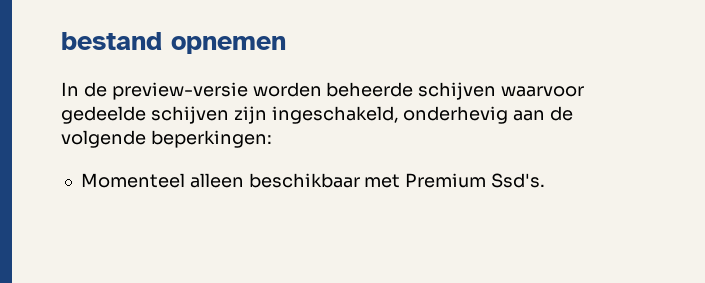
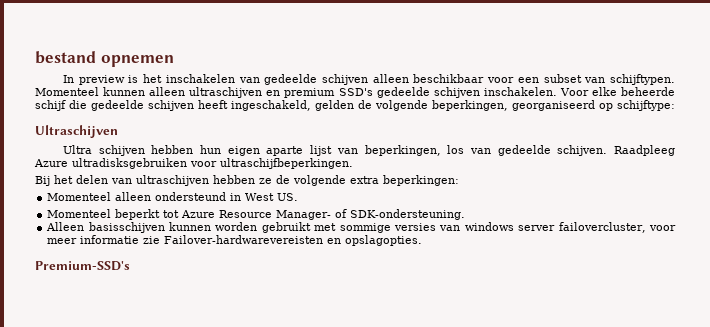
[83,82,585,100] [61,106,574,124] [61,130,272,148] [80,173,546,188] de preview-versie worden beheerde schijven waarvoor gedeelde schijven zijn ingeschakeld, onderhevig aan de volgende beperkingen: // Momenteel alleen beschikbaar met Premium Ssd's. -> [78,74,675,85] [35,87,676,98] [35,100,675,111] [35,125,118,138] [62,145,676,156] [34,158,353,169] [35,175,459,186] [47,192,299,201] [47,209,466,220] [46,222,677,233] [47,235,423,246] [35,261,130,271] preview is het inschakelen van gedeelde schijven alleen beschikbaar voor een subset van schijftypen. Momenteel kunnen alleen ultraschijven en premium SSD's gedeelde schijven inschakelen. Voor elke beheerde schijf die gedeelde schijven heeft ingeschakeld, gelden de volgende beperkingen, georganiseerd op schijftype: // Ultraschijven // Ultra schijven hebben hun eigen aparte lijst van beperkingen, los van gedeelde schijven. Raadpleeg Azure ultradisksgebruiken voor ultraschijfbeperkingen. // Bij het delen van ultraschijven hebben ze de volgende extra beperkingen: // Momenteel alleen ondersteund in West US. // Momenteel beperkt tot Azure Resource Manager- of SDK-ondersteuning. // Alleen basisschijven kunnen worden gebruikt met sommige versies van windows server failovercluster, voor meer informatie zie Failover-hardwarevereisten en opslagopties. // Premium-SSD's

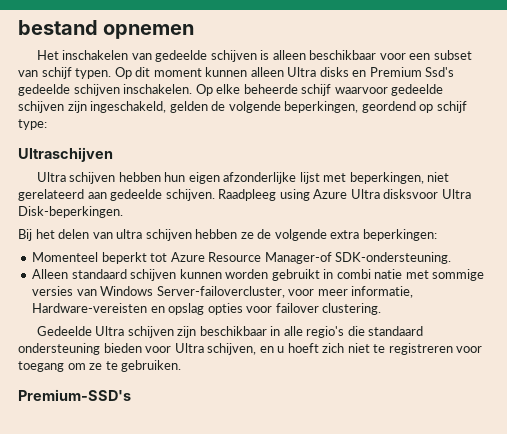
[62,74,163,85] In preview is het -> [36,50,59,60] Het
(368, 79) none -> [260,50,270,60] is
[610,74,675,85] [35,87,373,98] schijftypen. Momenteel kunnen alleen ultraschijven en premium SSD's -> [41,67,455,79] schijf typen. Op dit moment kunnen alleen Ultra disks en Premium Ssd's
[559,88,589,96] Voor -> [195,84,213,96] Op
[69,100,228,111] die gedeelde schijven heeft -> [334,84,444,96] [18,101,87,113] waarvoor gedeelde schijven zijn
[512,100,675,111] georganiseerd op schijftype: -> [361,101,467,113] [18,119,47,130] geordend op schijf type:
[266,145,676,156] [34,158,353,169] aparte lijst van beperkingen, los van gedeelde schijven. Raadpleeg Azure ultradisksgebruiken voor ultraschijfbeperkingen. -> [223,172,450,184] [18,189,471,201] [18,206,123,218] afzonderlijke lijst met beperkingen, niet gerelateerd aan gedeelde schijven. Raadpleeg using Azure Ultra disksvoor Ultra Disk-beperkingen.
[136,175,209,186] ultraschijven -> [116,229,192,241] ultra schijven
[47,192,299,201] // Momenteel alleen ondersteund in West US. -> (437, 235) none
[276,209,348,220] Manager- of -> [264,252,332,264] Manager-of
[88,222,165,233] basisschijven -> [71,269,177,281] standaard schijven
(311, 227) none -> [323,269,403,279] in combi natie
[464,222,677,233] [47,235,423,246] windows server failovercluster, voor meer informatie zie Failover-hardwarevereisten en opslagopties. -> [100,286,414,298] [32,303,382,315] [36,326,424,338] [18,343,483,355] [18,360,182,372] Windows Server-failovercluster, voor meer informatie, Hardware-vereisten en opslag opties voor failover clustering. // Gedeelde Ultra schijven zijn beschikbaar in alle regio's die standaard ondersteuning bieden voor Ultra schijven, en u hoeft zich niet te registreren voor toegang om ze te gebruiken.

